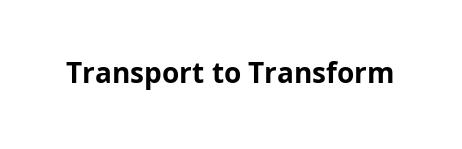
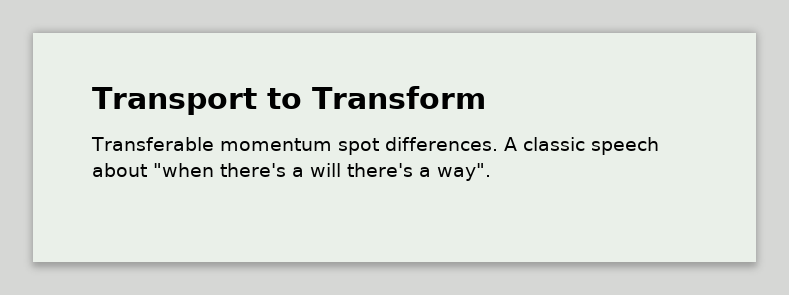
(396, 72) none -> [91,137,659,155] [92,163,491,181] // Transferable momentum spot differences. A classic speech about "when there's a will there's a way".

